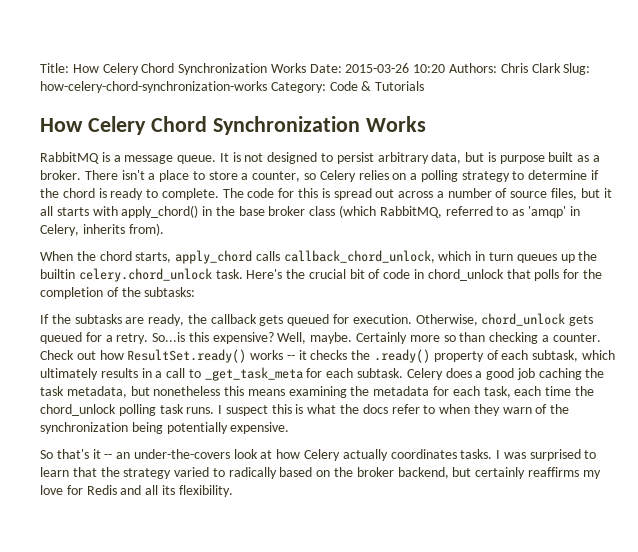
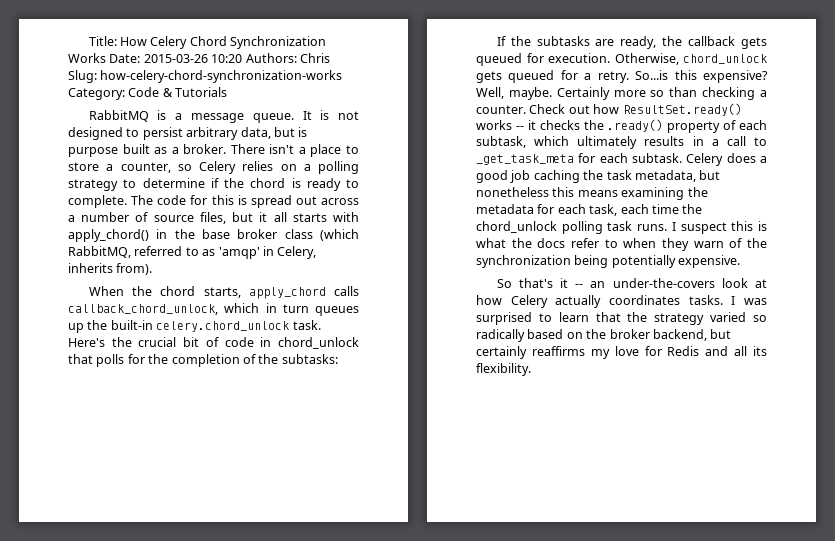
[531,63,561,73] Clark -> (330, 58) none
[40,116,426,135] // How Celery Chord Synchronization Works -> (228, 92) none
[40,269,75,279] builtin -> [110,320,153,330] built-in
[212,468,225,477] to -> [753,315,767,322] so

